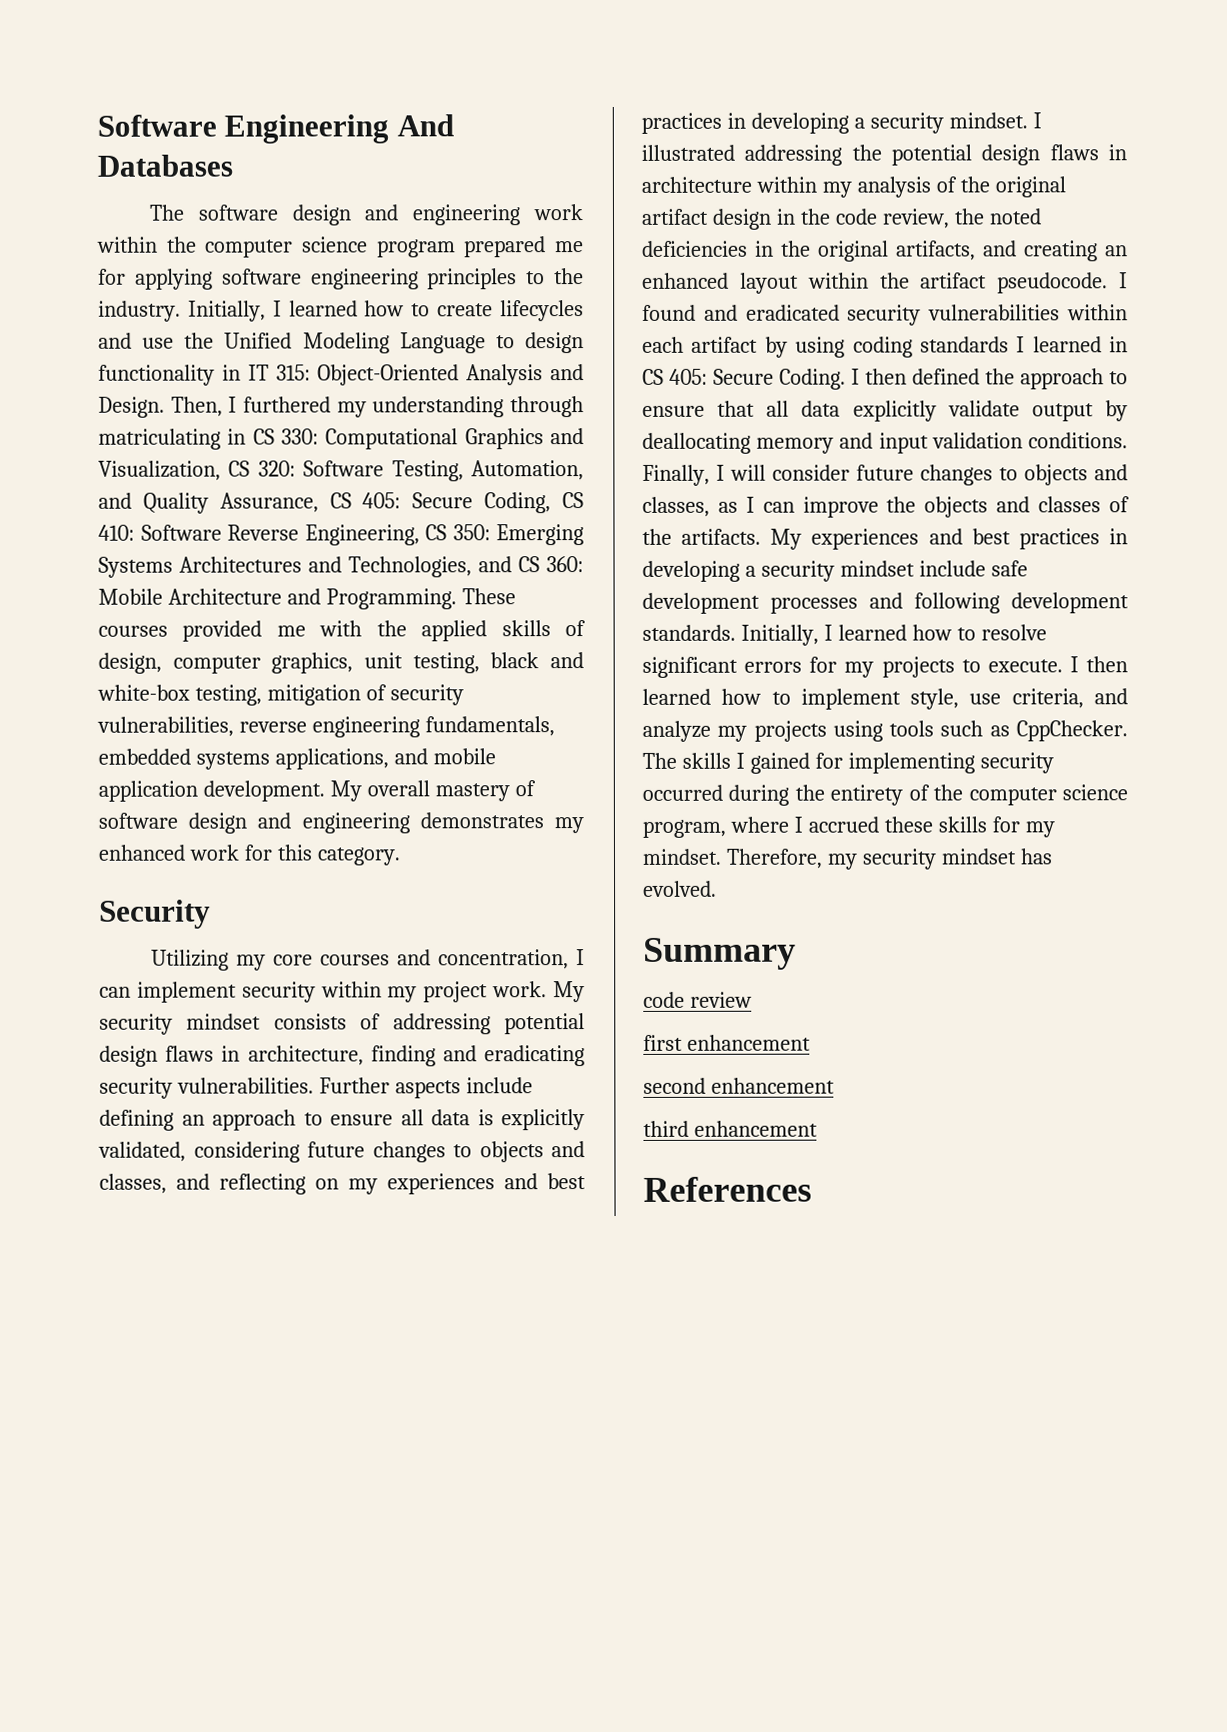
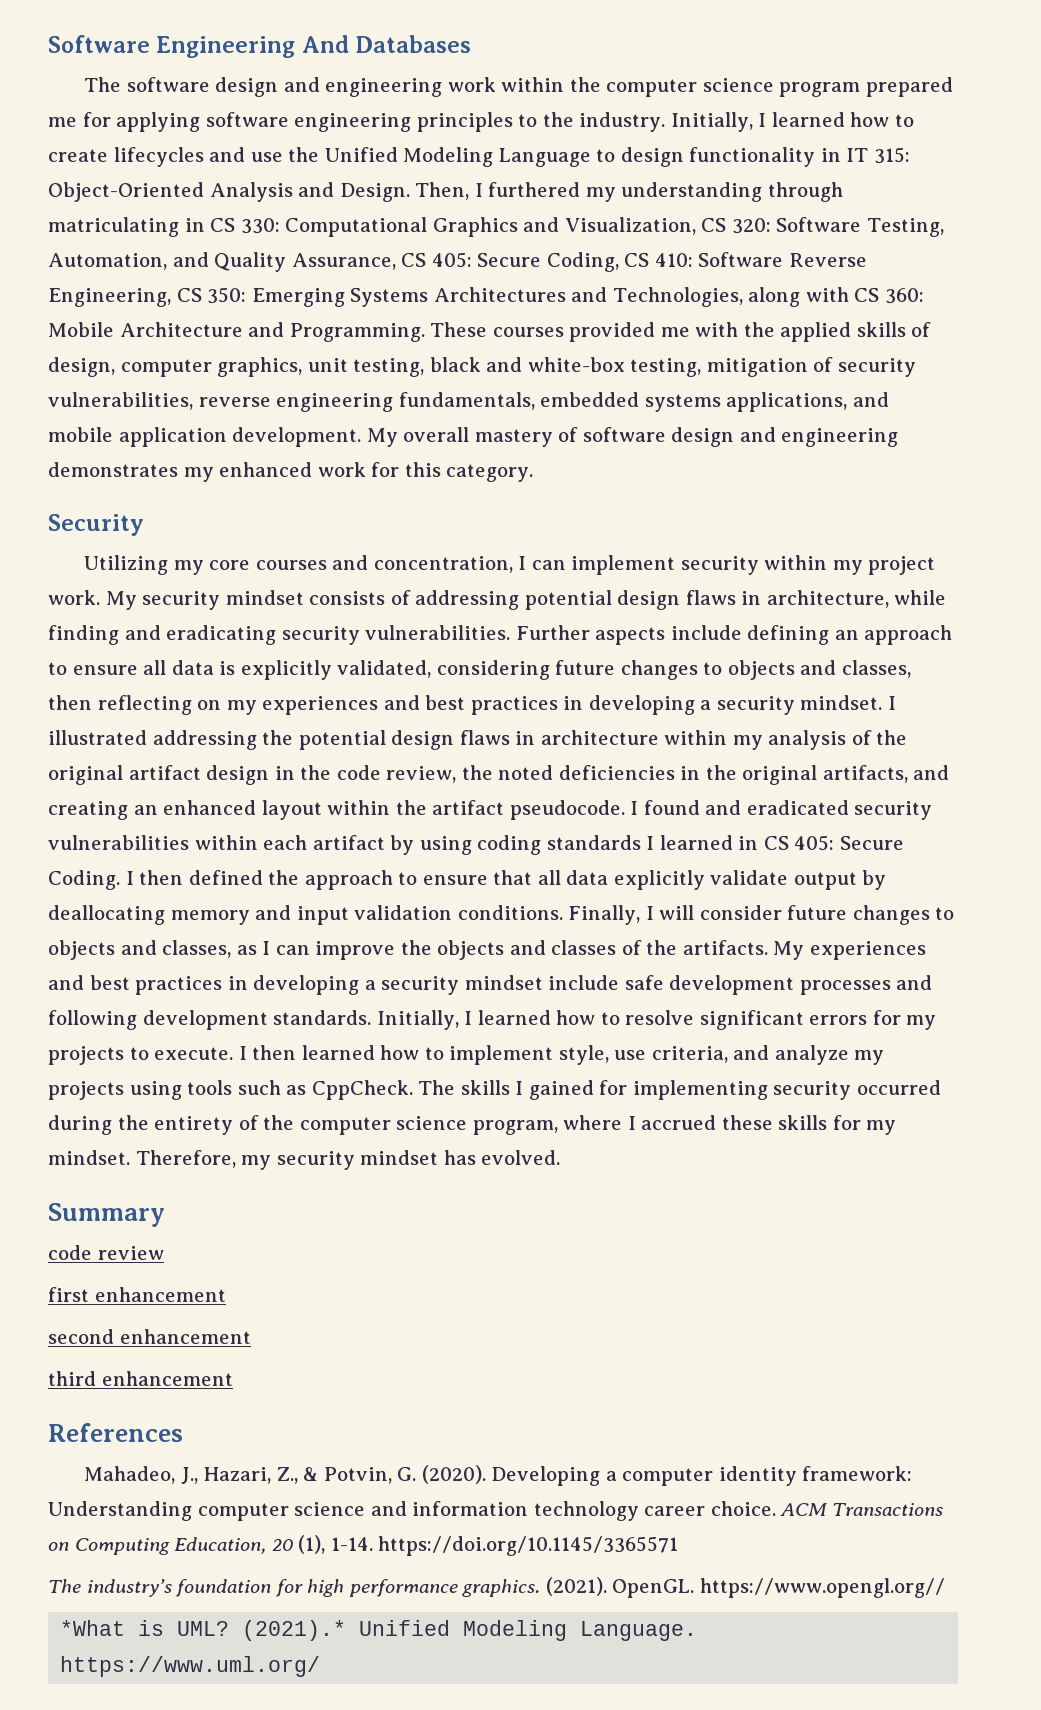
[478,556,512,573] and -> [748,287,849,307] along with
(364, 1055) none -> [894,590,947,605] while
[176,1173,210,1190] and -> [48,695,92,710] then
[1016,720,1128,742] CppChecker. -> [311,1080,413,1100] CppCheck.
(812, 1189) none -> [84,1465,913,1486] [48,1501,943,1521] [48,1535,679,1556] [48,1577,945,1598] [60,1620,698,1641] [60,1656,321,1677] // Mahadeo, J., Hazari, Z., & Potvin, G. (2020). Developing a computer identity framework: Understanding computer science and information technology career choice. ACM Transactions on Computing Education, 20 (1), 1-14. https://doi.org/10.1145/3365571 // The industry’s foundation for high performance graphics. (2021). OpenGL. https://www.opengl.org// // *What is UML? (2021).* Unified Modeling Language. https://www.uml.org/

